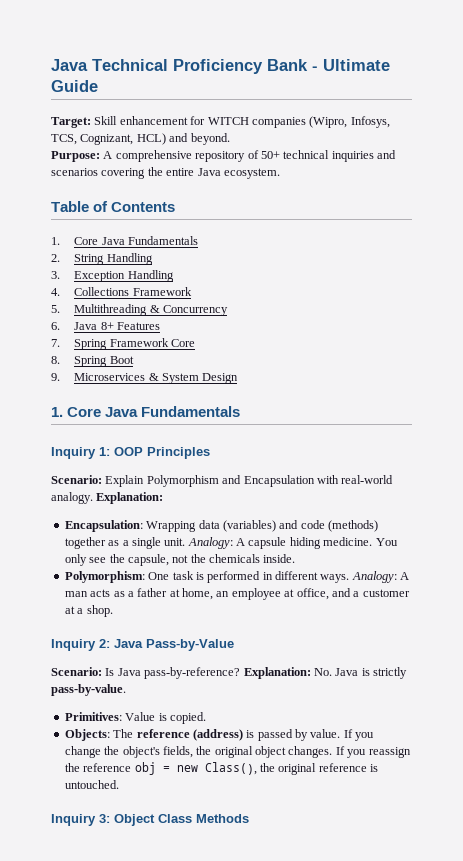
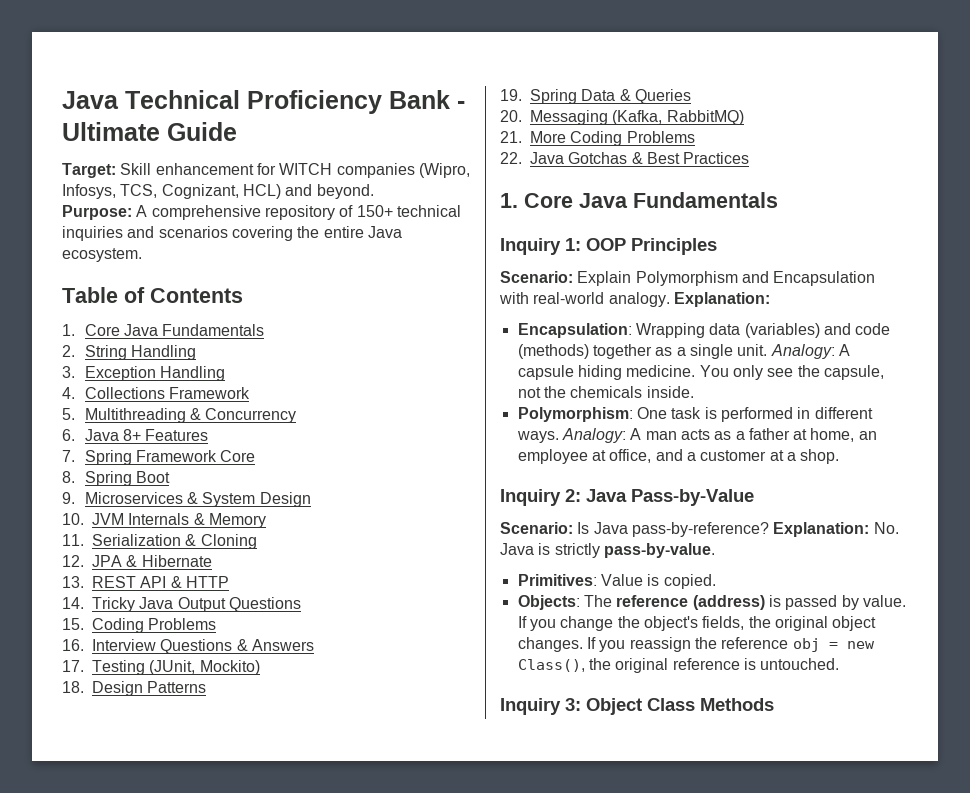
[260,151,280,159] 50+ -> [356,205,393,217] 150+
(239, 378) none -> [62,513,266,528] [62,534,257,549] [62,555,212,567] [62,576,229,588] [62,597,301,612] [62,618,217,633] [62,639,314,654] [62,660,260,675] [62,681,207,696] [500,89,691,104] [500,110,744,125] [500,131,695,146] [500,152,750,164] // 10. JVM Internals & Memory // 11. Serialization & Cloning // 12. JPA & Hibernate // 13. REST API & HTTP // 14. Tricky Java Output Questions // 15. Coding Problems // 16. Interview Questions & Answers // 17. Testing (JUnit, Mockito) // 18. Design Patterns // 19. Spring Data & Queries // 20. Messaging (Kafka, RabbitMQ) // 21. More Coding Problems // 22. Java Gotchas & Best Practices

